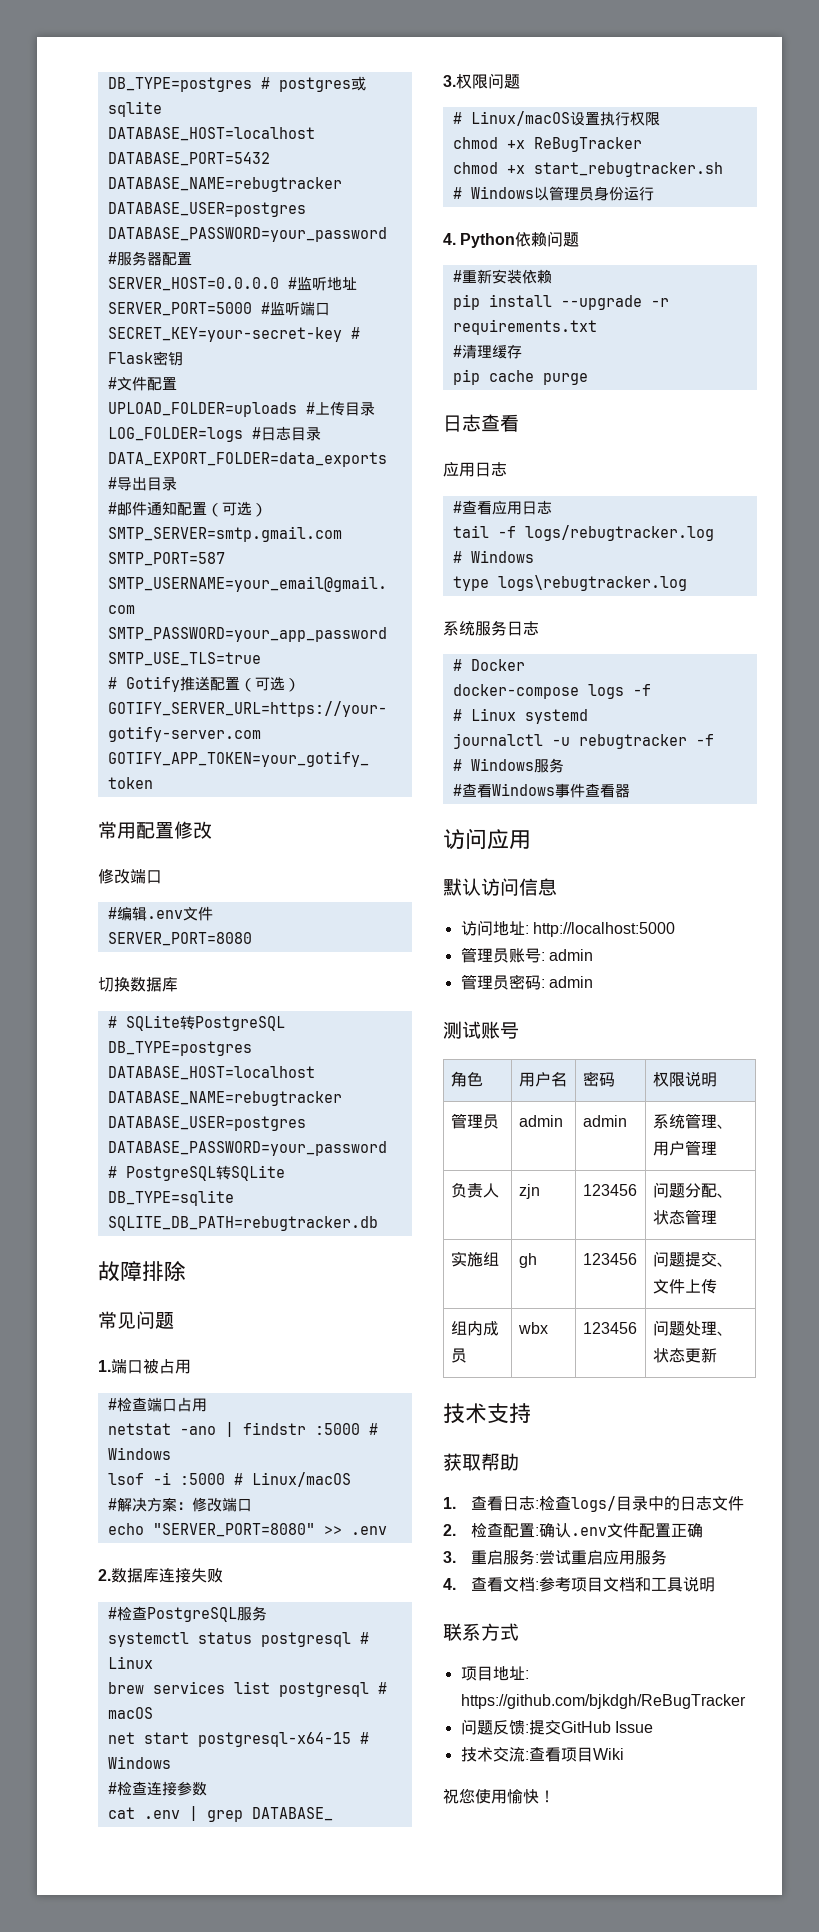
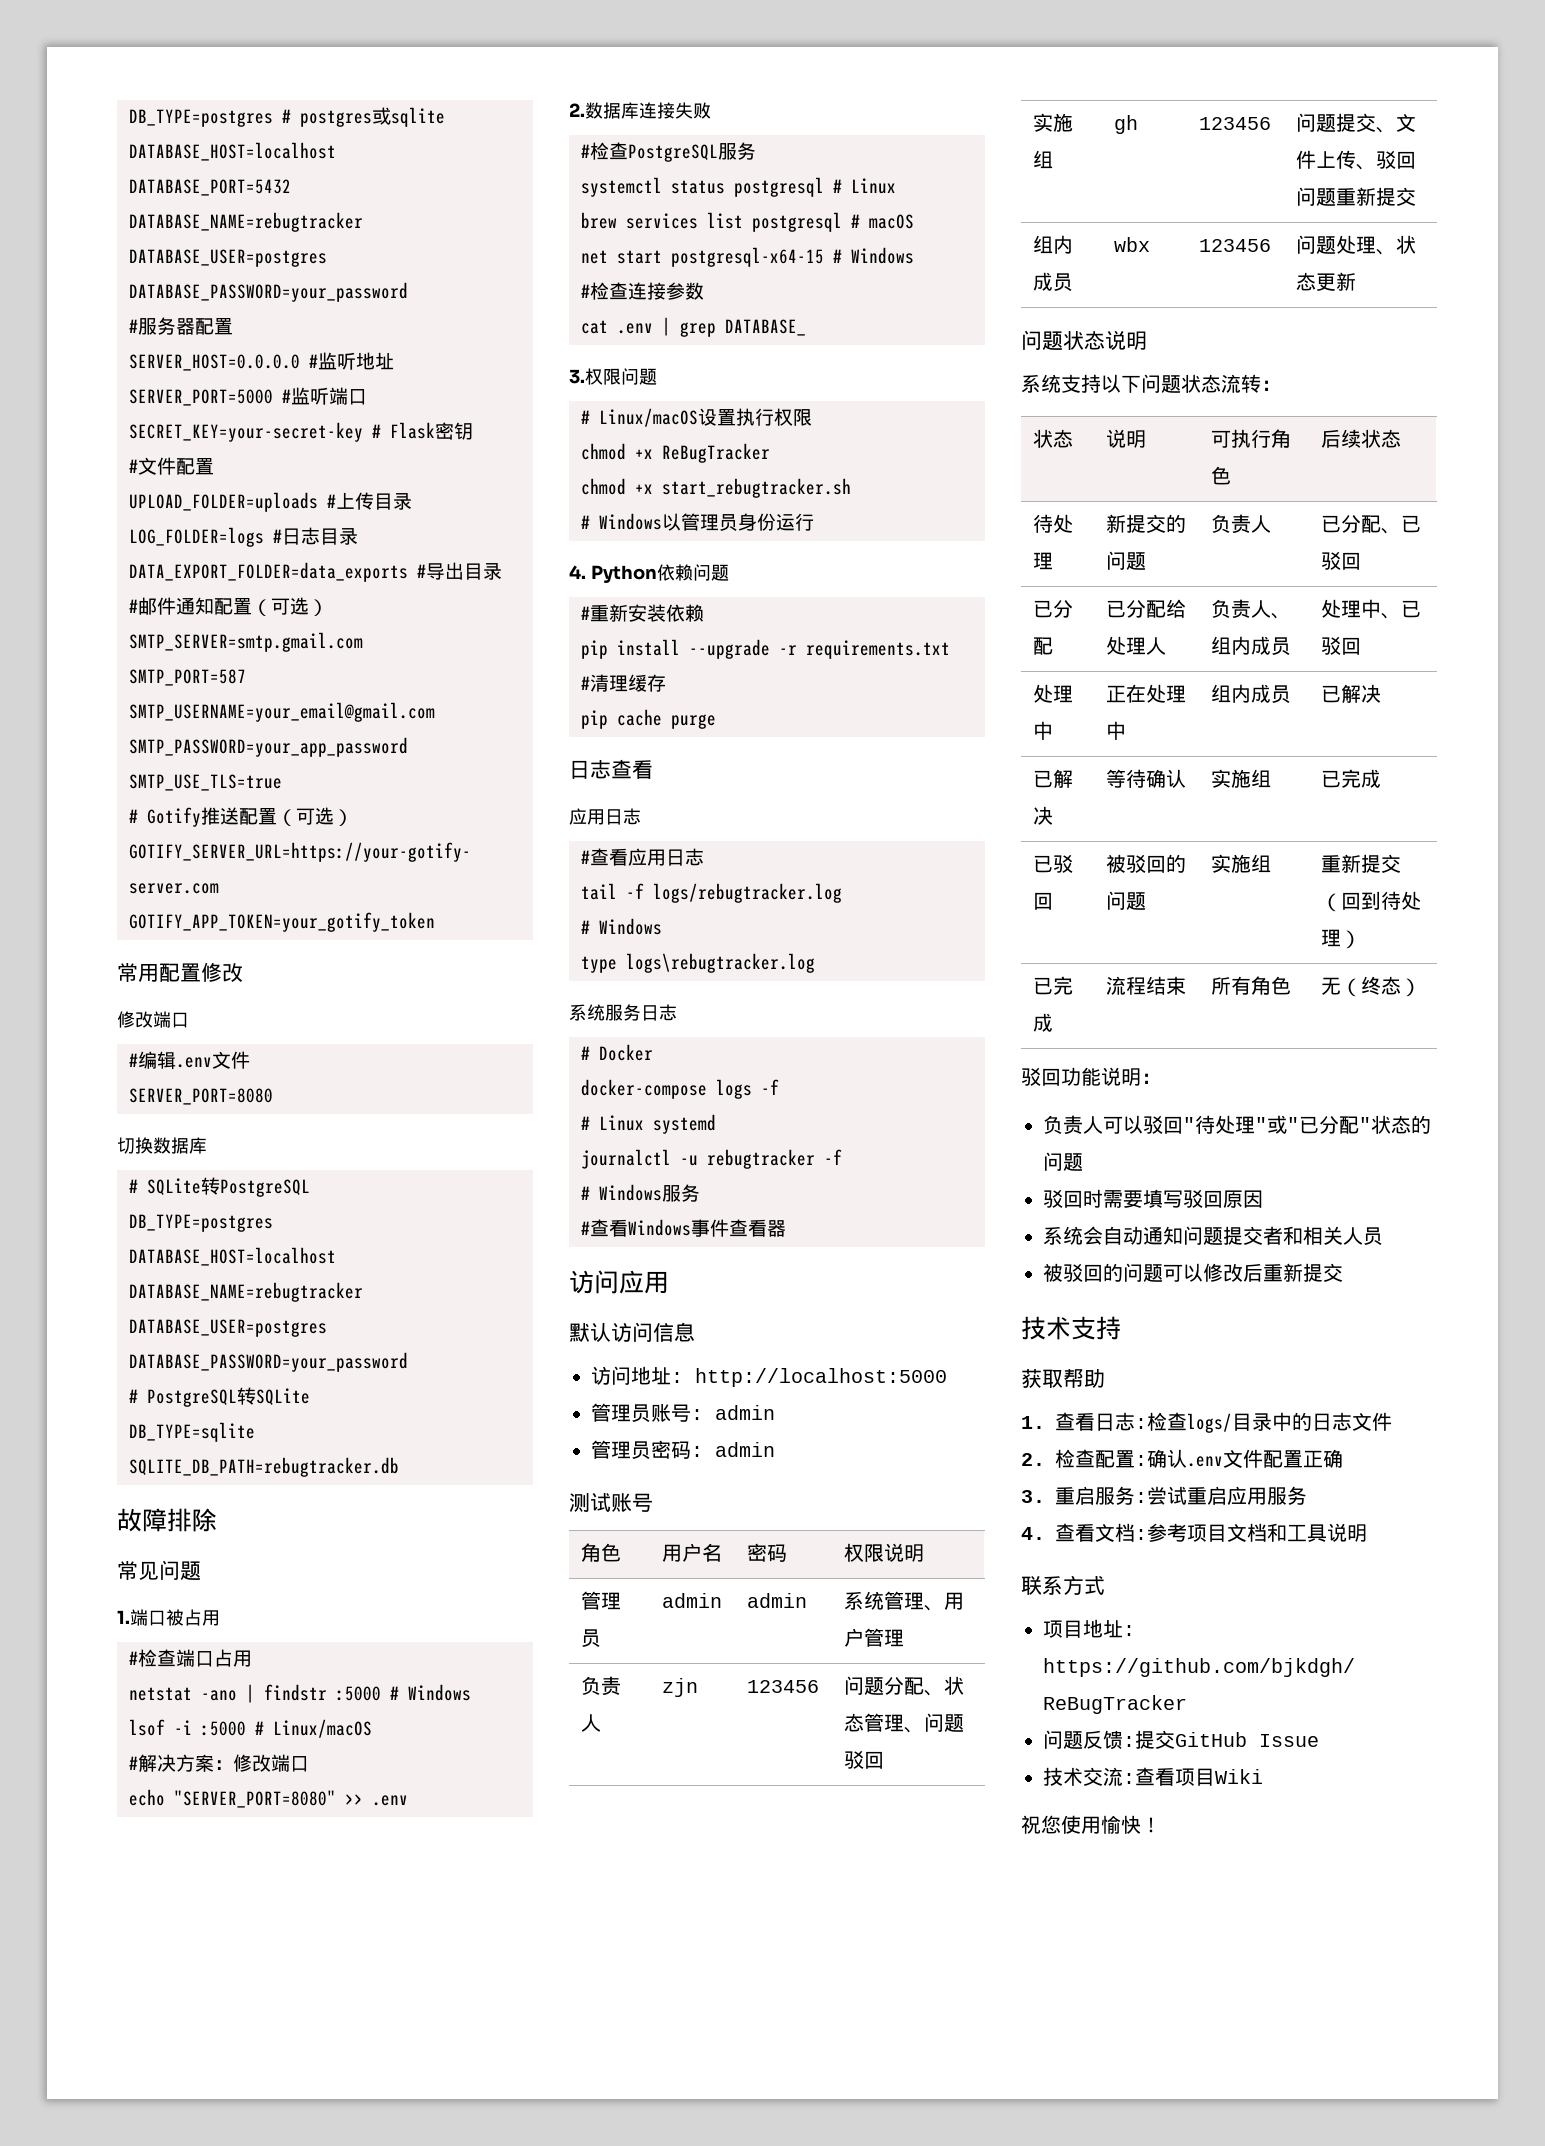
(717, 1217) none -> [903,1713,964,1733] [843,1750,884,1769] 、问题驳回
(717, 1286) none -> [1355,150,1416,170] [1295,187,1416,206] 、驳回问题重新提交
(717, 1355) none -> [1021,330,1147,351] [1021,374,1281,393] [1032,429,1073,448] [1105,429,1146,448] [1210,429,1291,448] [1210,466,1231,485] [1320,429,1401,448] [1032,514,1073,533] [1032,552,1053,570] [1105,514,1186,533] [1105,551,1146,570] [1210,514,1271,534] [1320,514,1421,534] [1320,551,1361,570] [1032,599,1073,618] [1032,637,1053,655] [1105,599,1186,618] [1105,636,1166,655] [1210,599,1291,619] [1210,636,1291,656] [1320,599,1421,619] [1320,636,1361,655] [1032,684,1073,703] [1032,721,1053,740] [1105,684,1186,703] [1105,721,1126,740] [1210,684,1291,704] [1320,684,1381,703] [1032,769,1073,788] [1032,806,1053,825] [1105,769,1186,788] [1210,769,1271,788] [1320,769,1381,788] [1032,854,1073,873] [1032,892,1053,910] [1105,854,1186,873] [1105,891,1146,910] [1210,854,1271,873] [1320,854,1401,873] [1320,891,1421,912] [1320,929,1361,949] [1032,976,1073,995] [1032,1013,1053,1032] [1105,976,1186,995] [1210,976,1291,995] [1320,976,1421,997] [1021,1067,1161,1086] [1043,1115,1431,1135] [1043,1152,1083,1171] [1043,1189,1263,1208] [1043,1226,1383,1246] [1043,1263,1343,1282] // 问题状态说明 // 系统支持以下问题状态流转： // 状态 | 说明 | 可执行角色 | 后续状态 // 待处理 | 新提交的问题 | 负责人 | 已分配、已驳回 // 已分配 | 已分配给处理人 | 负责人、组内成员 | 处理中、已驳回 // 处理中 | 正在处理中 | 组内成员 | 已解决 // 已解决 | 等待确认 | 实施组 | 已完成 // 已驳回 | 被驳回的问题 | 实施组 | 重新提交（回到待处理） // 已完成 | 流程结束 | 所有角色 | 无（终态） // 驳回功能说明： // 负责人可以驳回"待处理"或"已分配"状态的问题 // 驳回时需要填写驳回原因 // 系统会自动通知问题提交者和相关人员 // 被驳回的问题可以修改后重新提交

